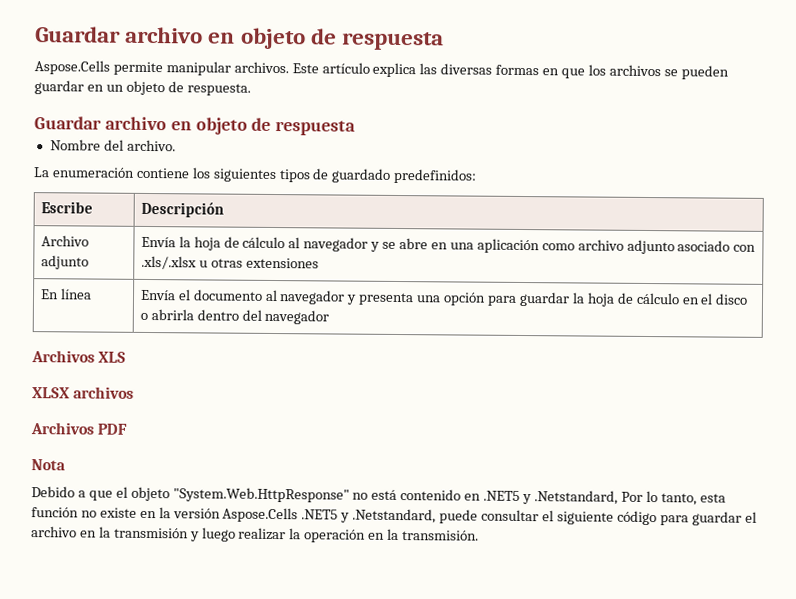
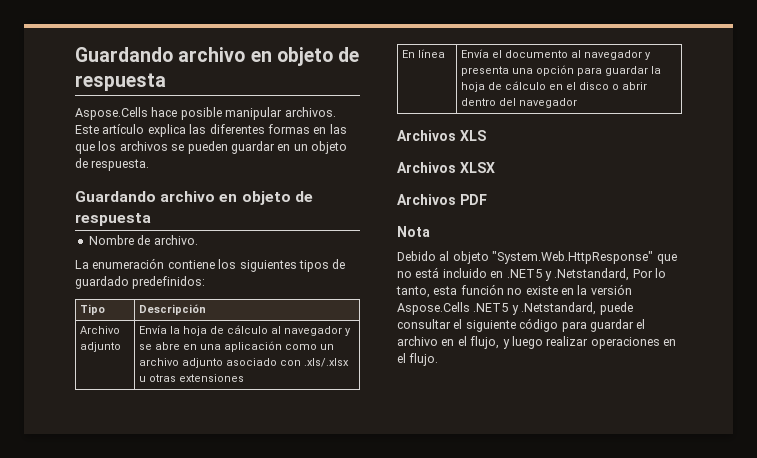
[35,26,121,43] Guardar -> [75,47,173,62] Guardando
[112,61,163,76] permite -> [151,107,222,120] hace posible
[440,63,493,75] diversas -> [209,124,265,134] diferentes
(560, 72) none -> [329,124,347,134] las
[34,116,102,130] Guardar -> [75,191,156,202] Guardando
[103,139,124,151] del -> [137,235,151,245] de
[40,201,93,214] Escribe -> [80,304,106,315] Tipo
(575, 247) none -> [320,344,335,350] un
[150,309,194,321] abrirla -> [622,82,648,90] abrir
(127, 357) none -> [397,162,456,173] Archivos
[73,386,135,399] archivos -> (495, 167) none
[77,486,128,501] a que el -> [439,251,450,261] al
(350, 495) none -> [656,254,677,264] que
[400,489,462,501] contenido -> [442,268,487,278] incluido
[98,526,189,539] la transmisión -> [457,336,500,349] el flujo,
[289,528,480,543] la operación en la transmisión. -> [590,337,676,349] [397,353,439,366] operaciones en el flujo.

